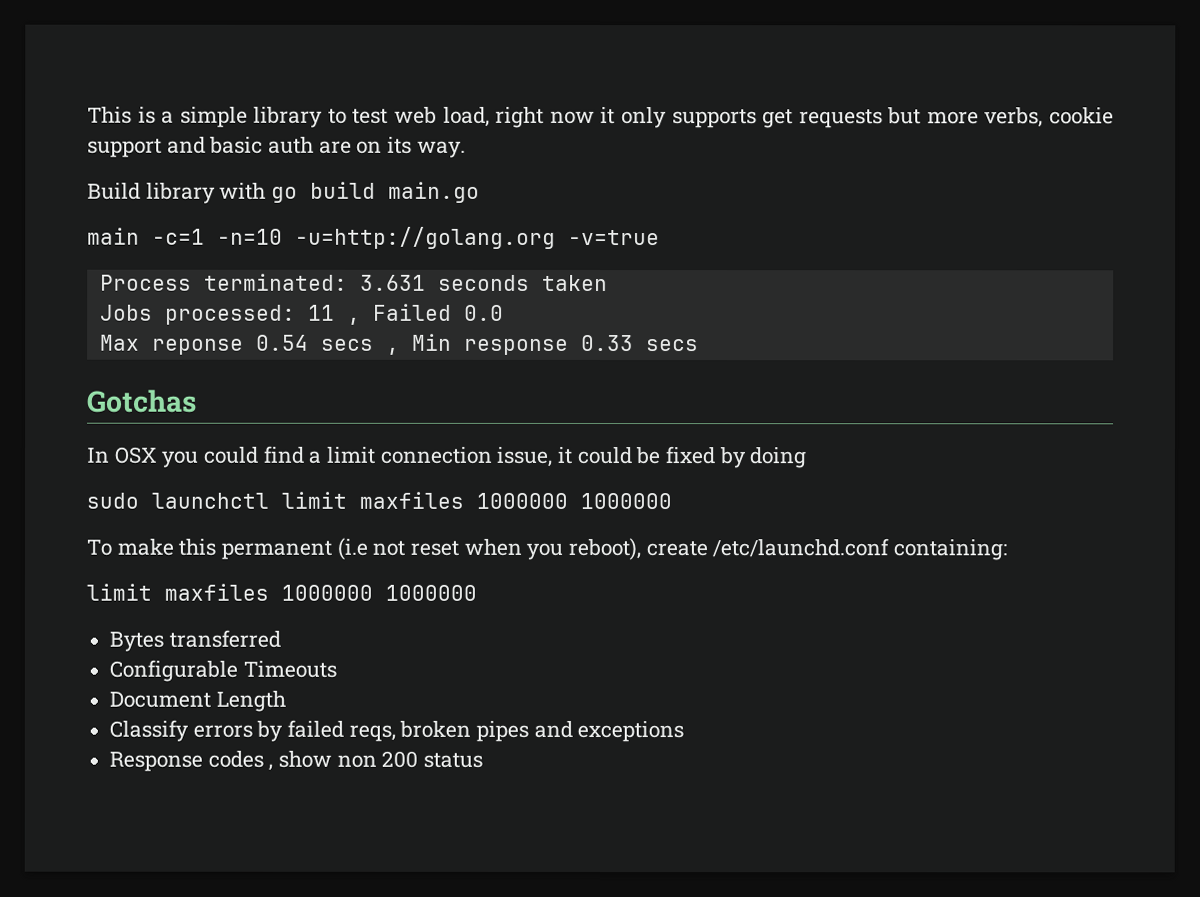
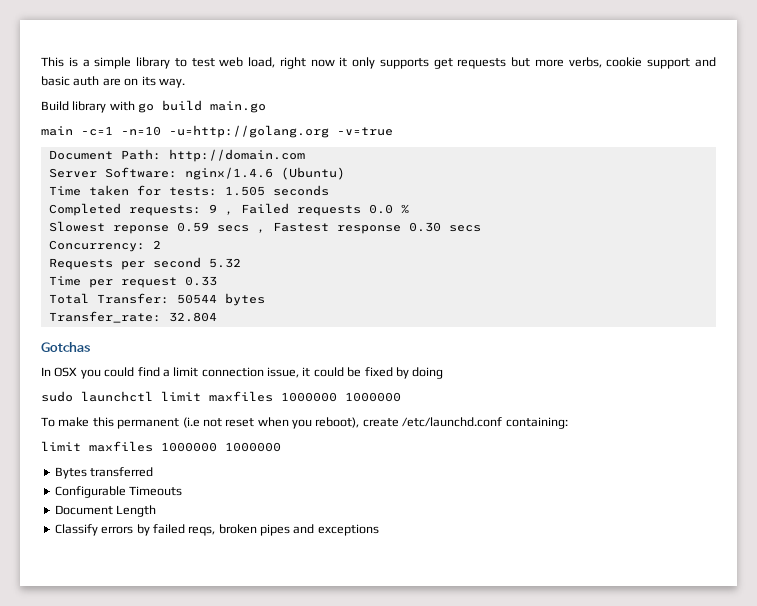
[99,273,608,292] [99,304,335,325] Process terminated: 3.631 seconds taken // Jobs processed: 11 -> [48,149,305,162] [48,167,345,180] [48,185,329,196] [48,203,217,216] Document Path: http://domain.com // Server Software: nginx/1.4.6 (Ubuntu) // Time taken for tests: 1.505 seconds // Completed requests: 9
(452, 312) none -> [296,205,361,216] requests
[99,333,699,355] // Max reponse 0.54 secs , Min response 0.33 secs -> [400,204,409,214] [48,221,481,234] [48,240,161,252] [48,257,241,270] [48,276,217,288] [48,293,265,306] [48,311,217,323] % // Slowest reponse 0.59 secs , Fastest response 0.30 secs // Concurrency: 2 // Requests per second 5.32 // Time per request 0.33 // Total Transfer: 50544 bytes // Transfer_rate: 32.804
[109,750,484,772] // Response codes , show non 200 status -> (379, 530) none

